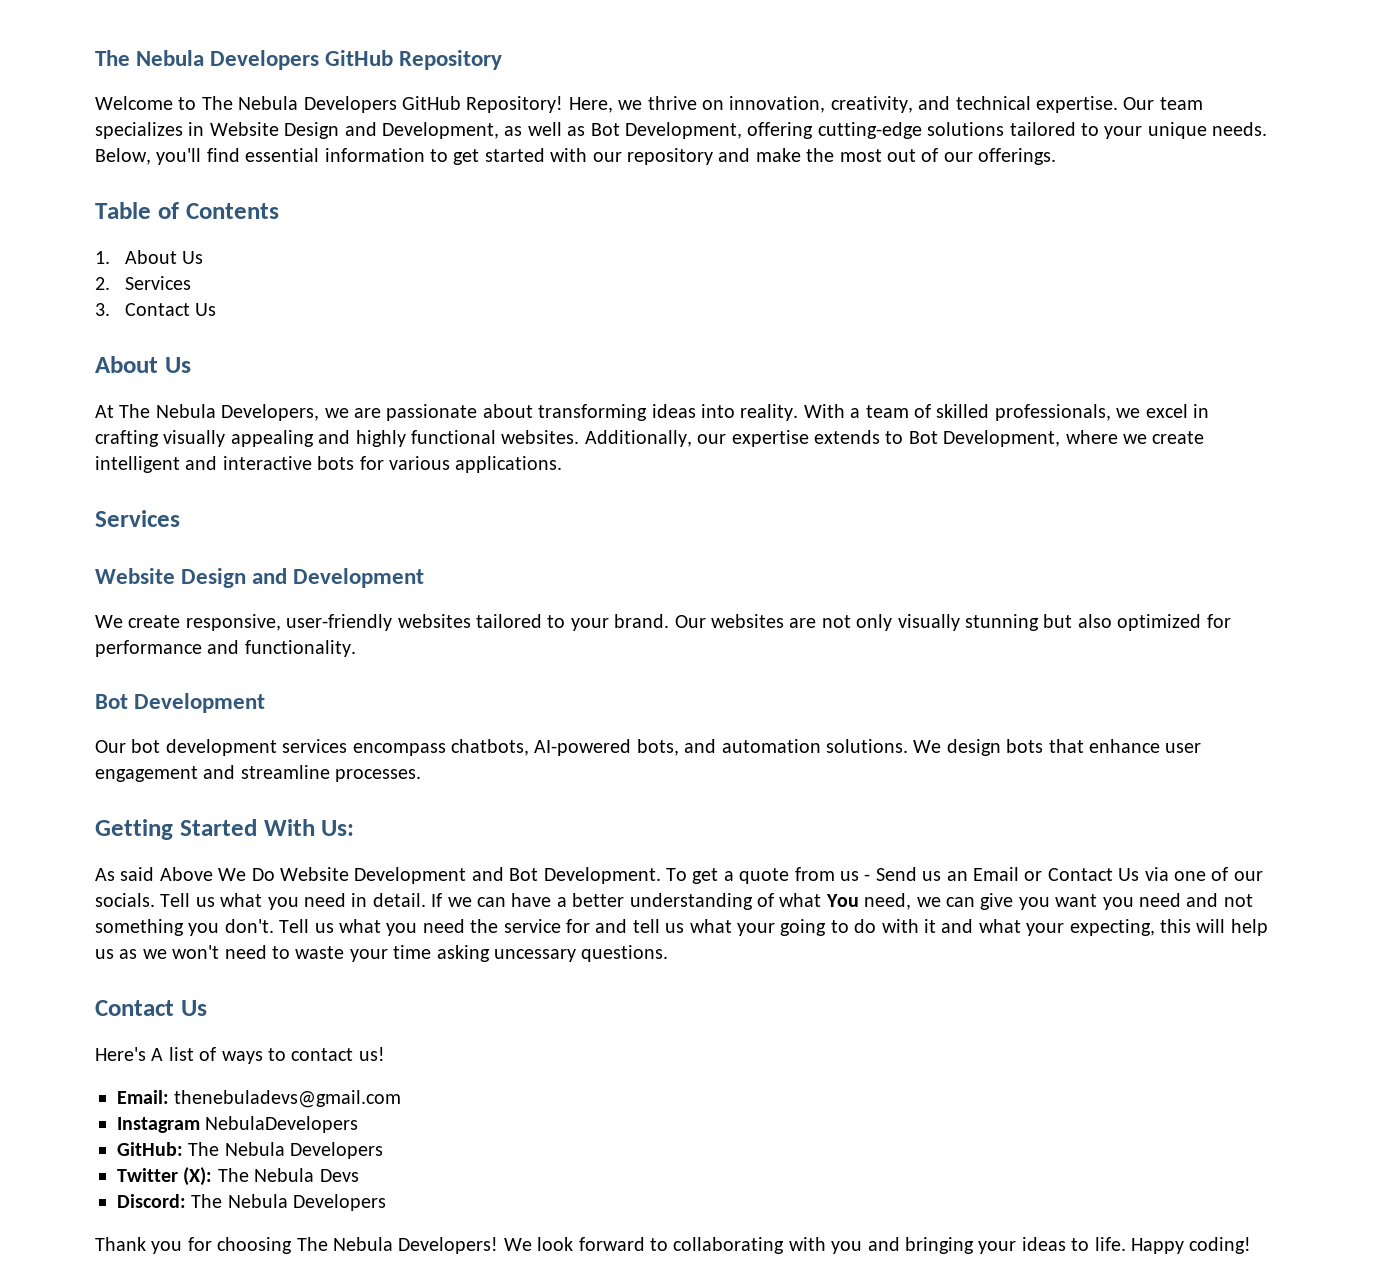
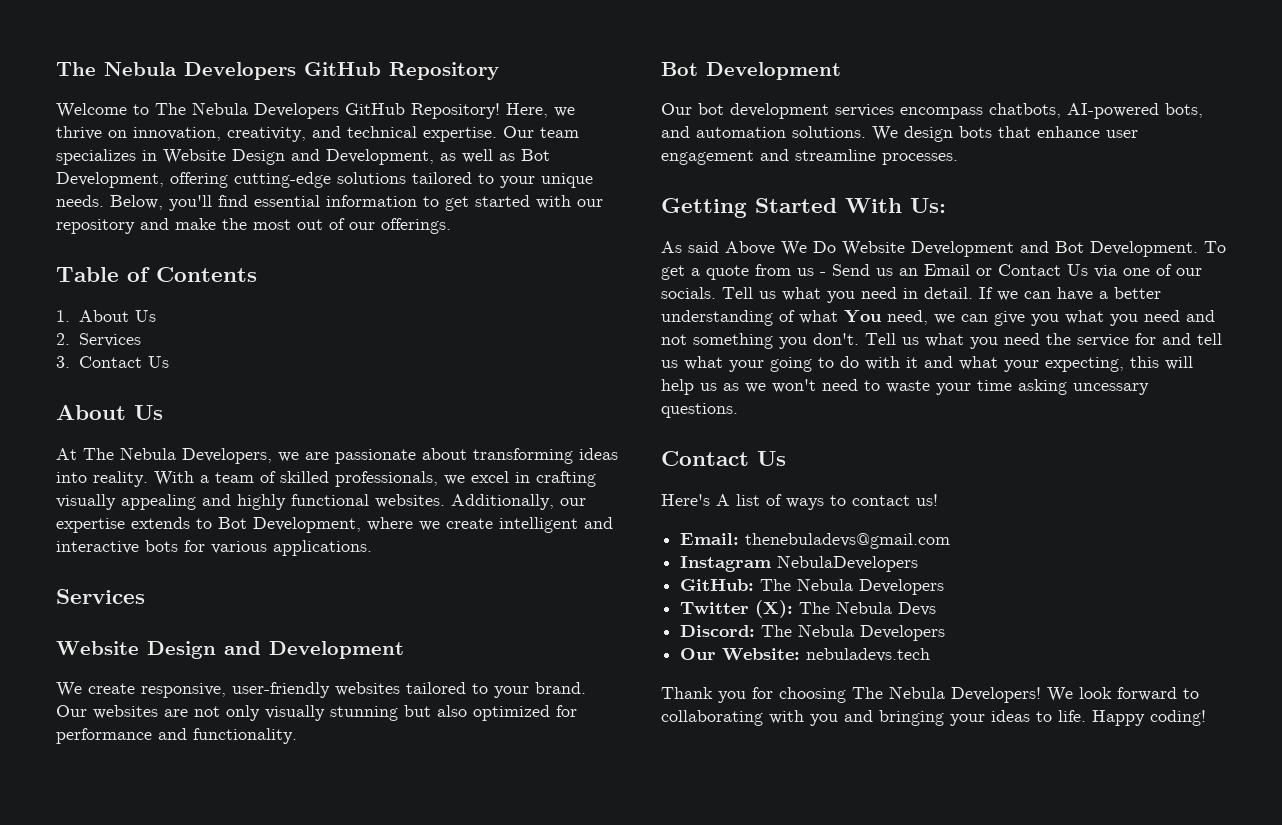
[1055,894,1098,907] want -> [1065,310,1104,324] what
(387, 1202) none -> [680,648,931,662] // Our Website: nebuladevs.tech

